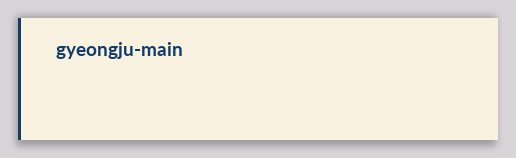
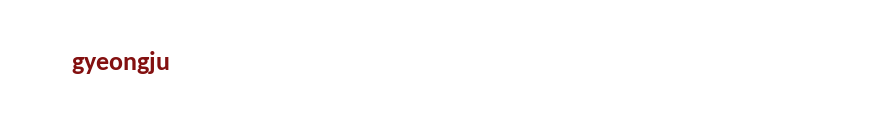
[56,42,183,59] gyeongju-main -> [72,51,170,74] gyeongju

